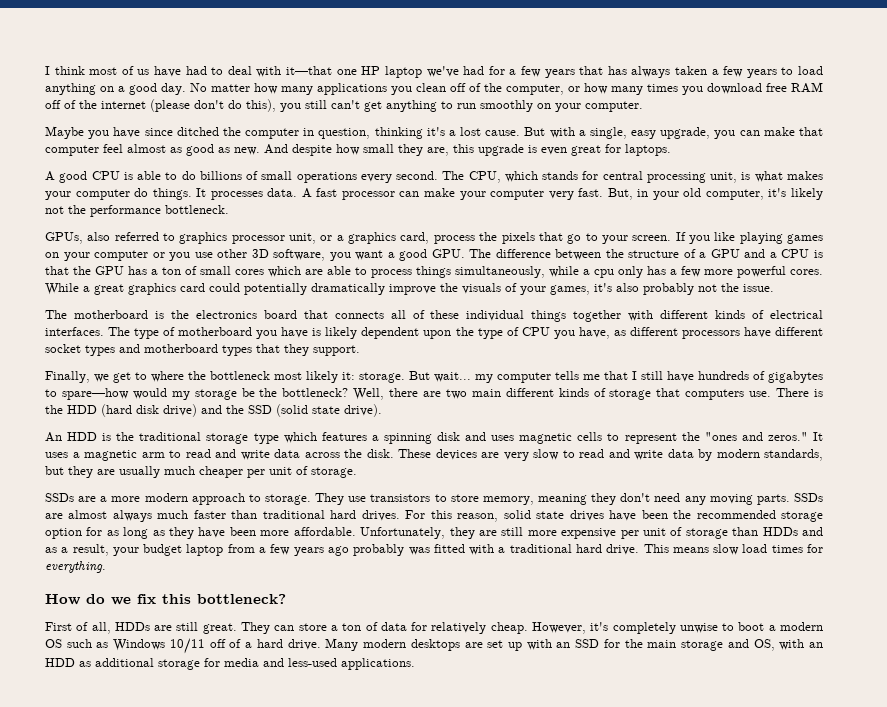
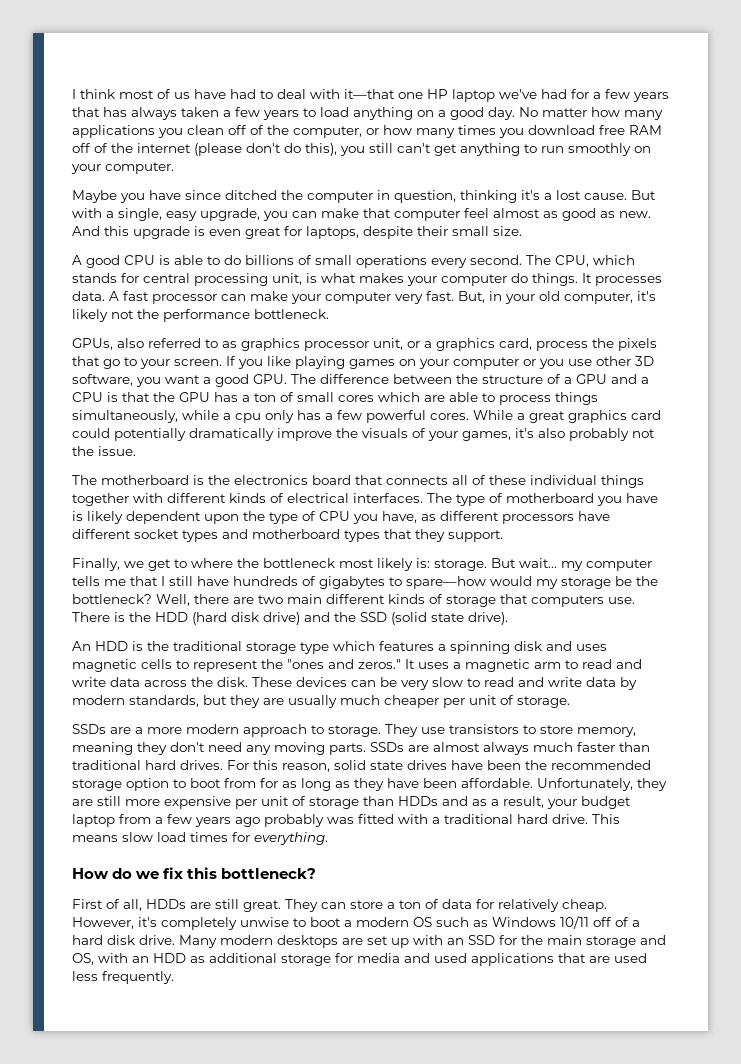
[292,144,449,156] despite how small they are, -> (100, 231) none
[625,144,671,156] laptops. -> [306,226,522,239] laptops, despite their small size.
(176, 237) none -> [222,341,237,348] as
[704,269,733,275] more -> (362, 415) none
[342,372,355,380] it: -> [416,558,430,568] is:
[481,452,499,458] are -> [351,677,397,687] can be
(82, 533) none -> [173,778,256,788] to boot from
[260,530,290,536] more -> (457, 783) none
(283, 643) none -> [107,935,135,945] disk
[288,658,415,670] less-used applications. -> [434,953,647,966] [72,971,174,984] used applications that are used less frequently.

